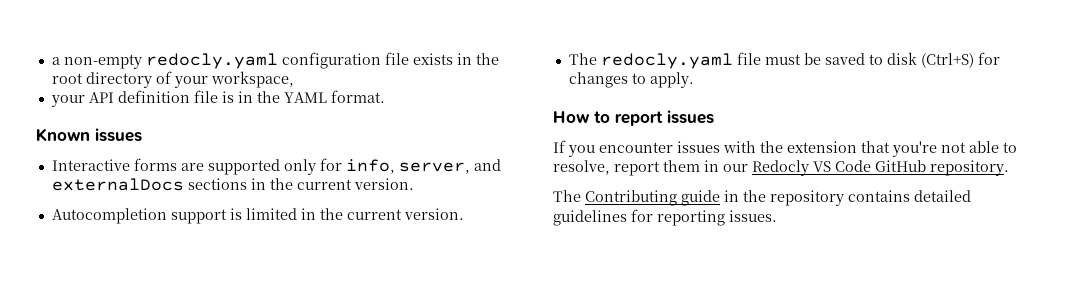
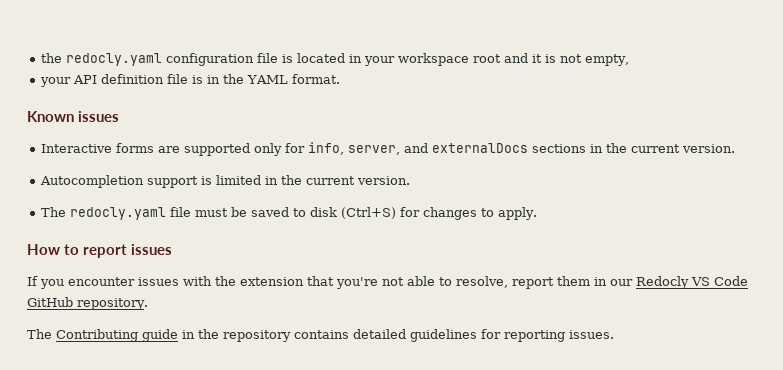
[51,54,142,69] a non-empty -> [41,53,63,63] the
[412,53,499,65] [51,71,294,88] exists in the root directory of your workspace, -> [282,53,630,66] is located in your workspace root and it is not empty,

